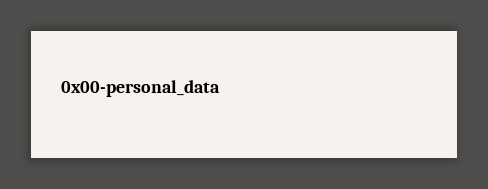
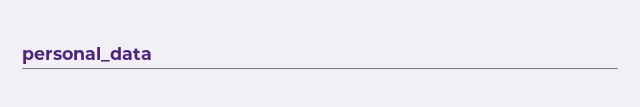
[61,80,220,97] 0x00-personal_data -> [22,47,152,64] personal_data

